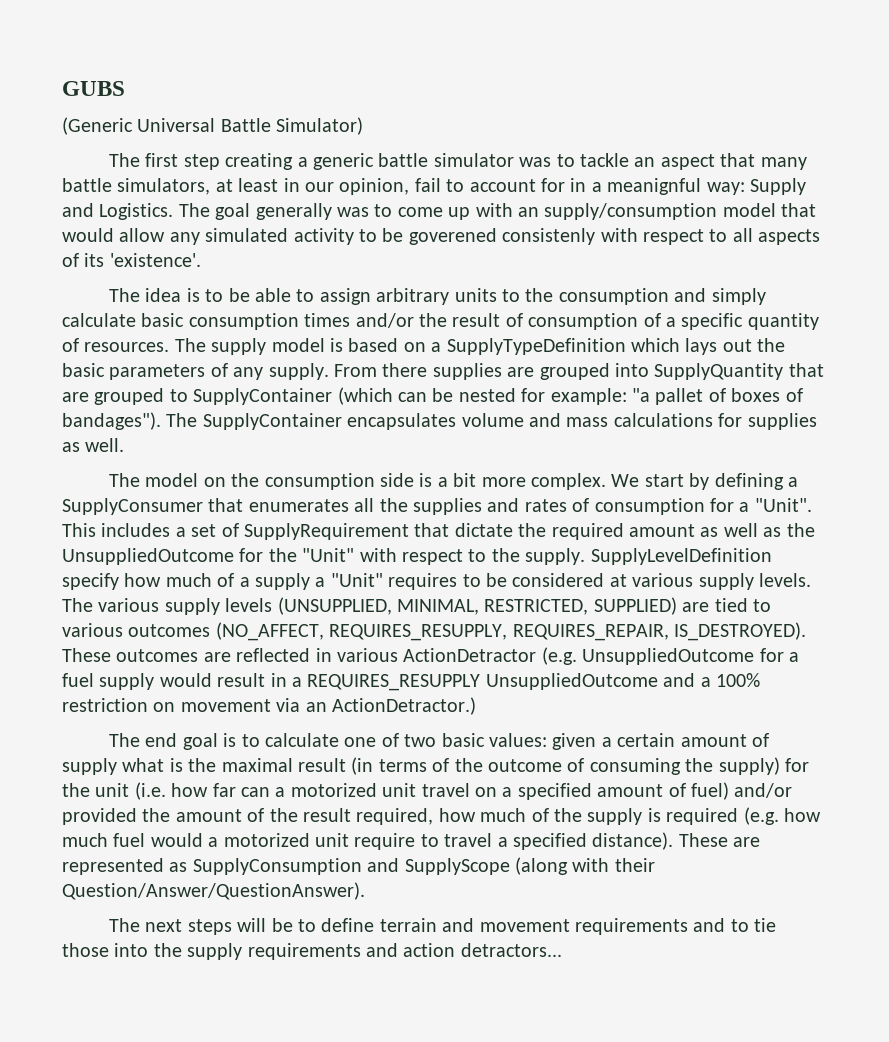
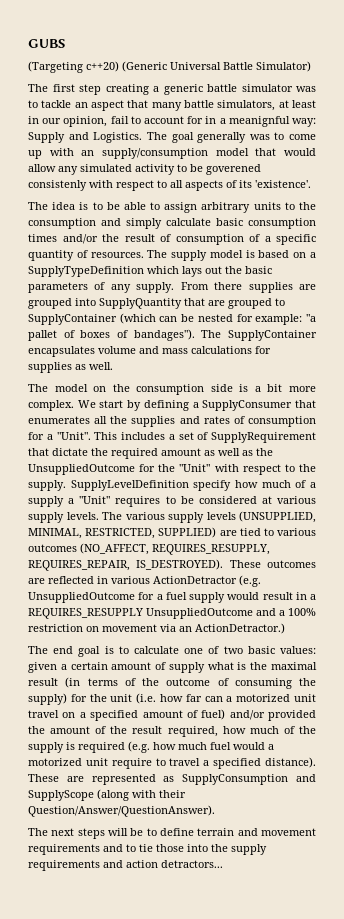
(125, 88) none -> [28,61,119,73] (Targeting c++20)

